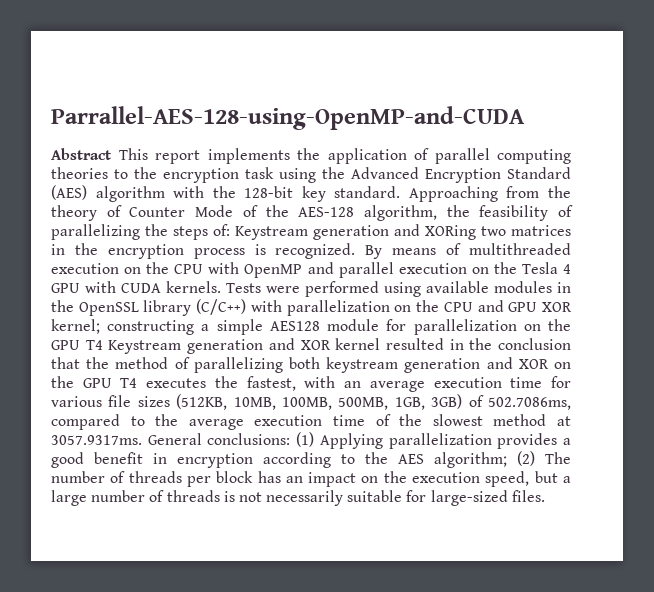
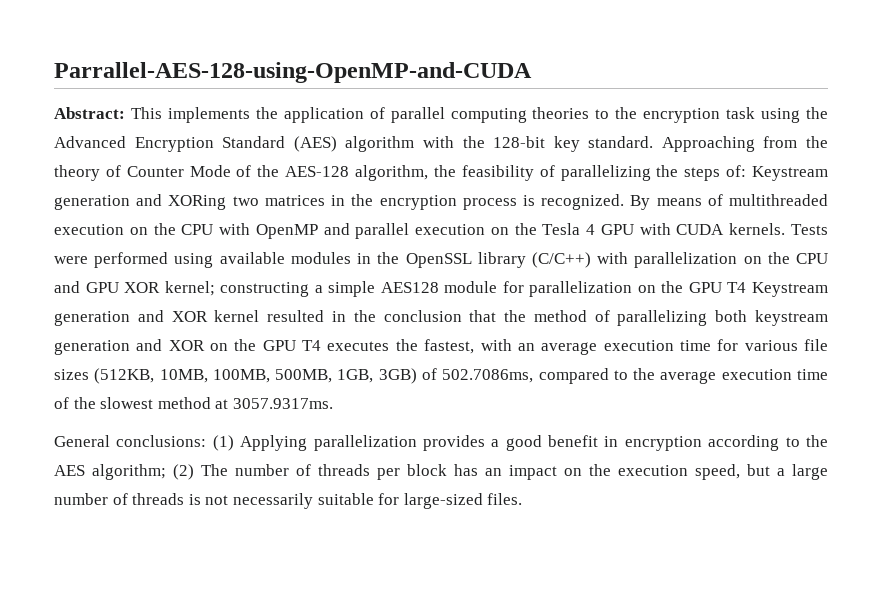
[51,148,200,164] Abstract This report -> [54,107,162,119] Abstract: This
(142, 440) none -> (333, 403) //

